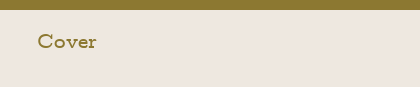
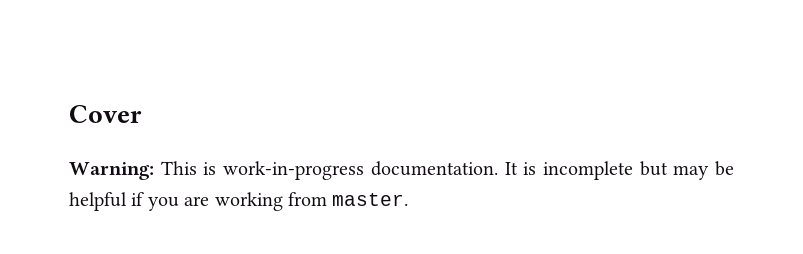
(97, 41) none -> [69,161,735,180] [69,192,409,211] // Warning: This is work-in-progress documentation. It is incomplete but may be helpful if you are working from master.

